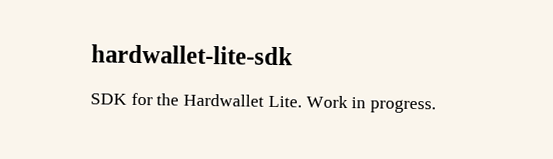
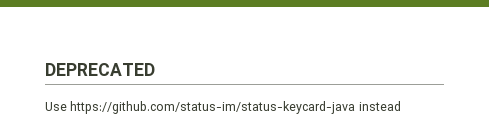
[91,44,293,66] [90,92,437,114] hardwallet-lite-sdk // SDK for the Hardwallet Lite. Work in progress. -> [45,63,155,76] [45,101,401,114] DEPRECATED // Use https://github.com/status-im/status-keycard-java instead

